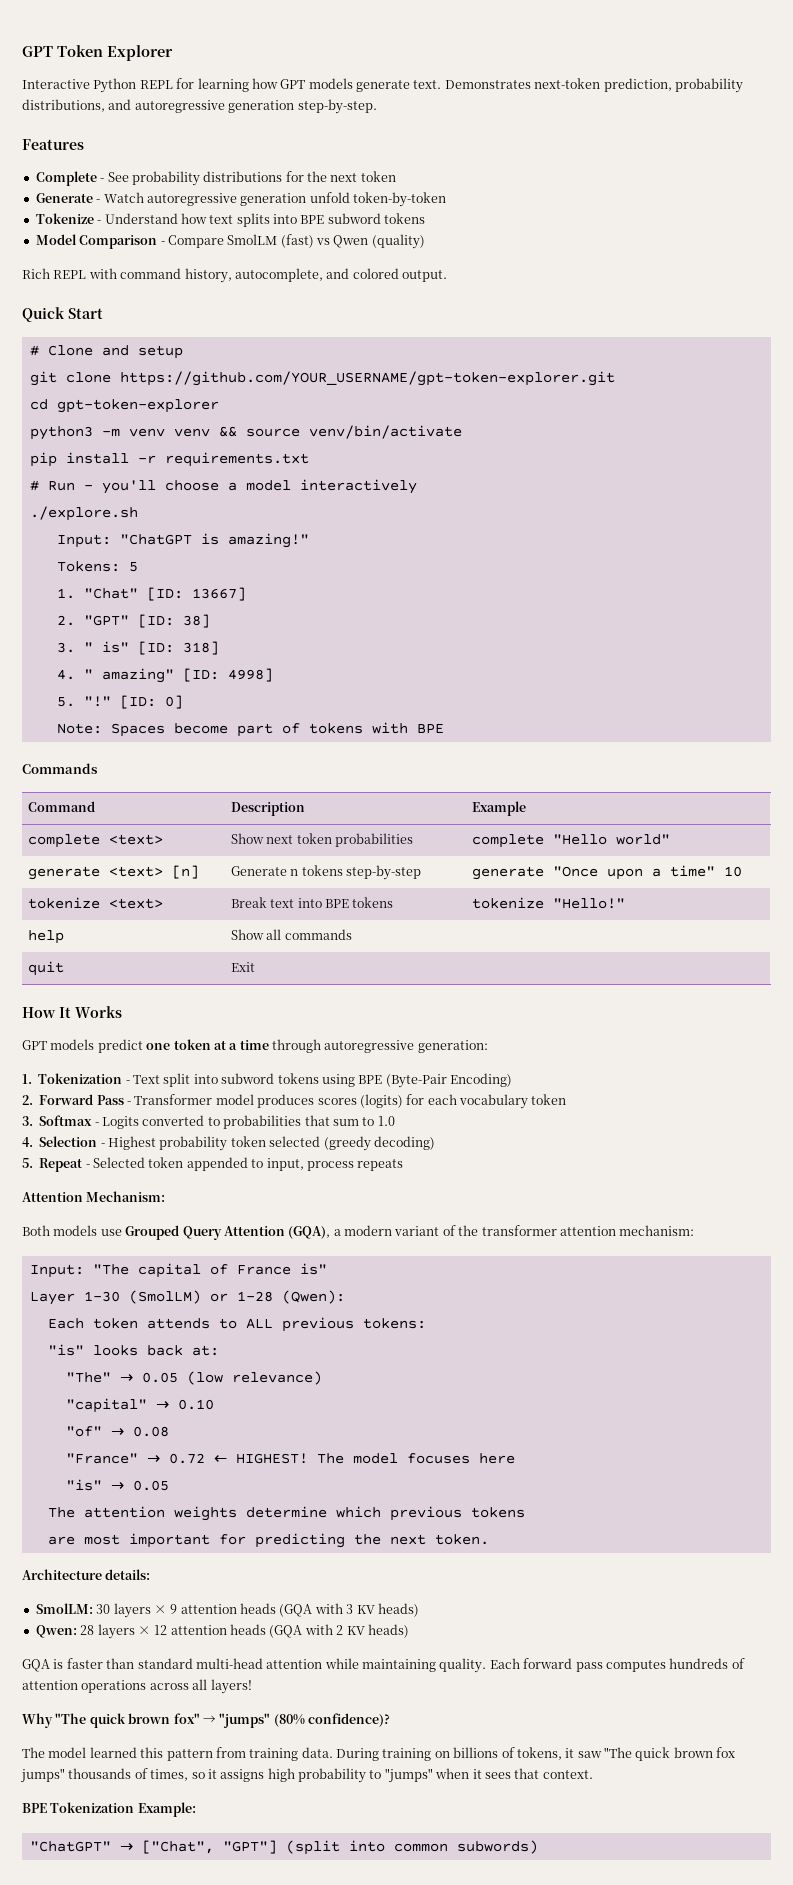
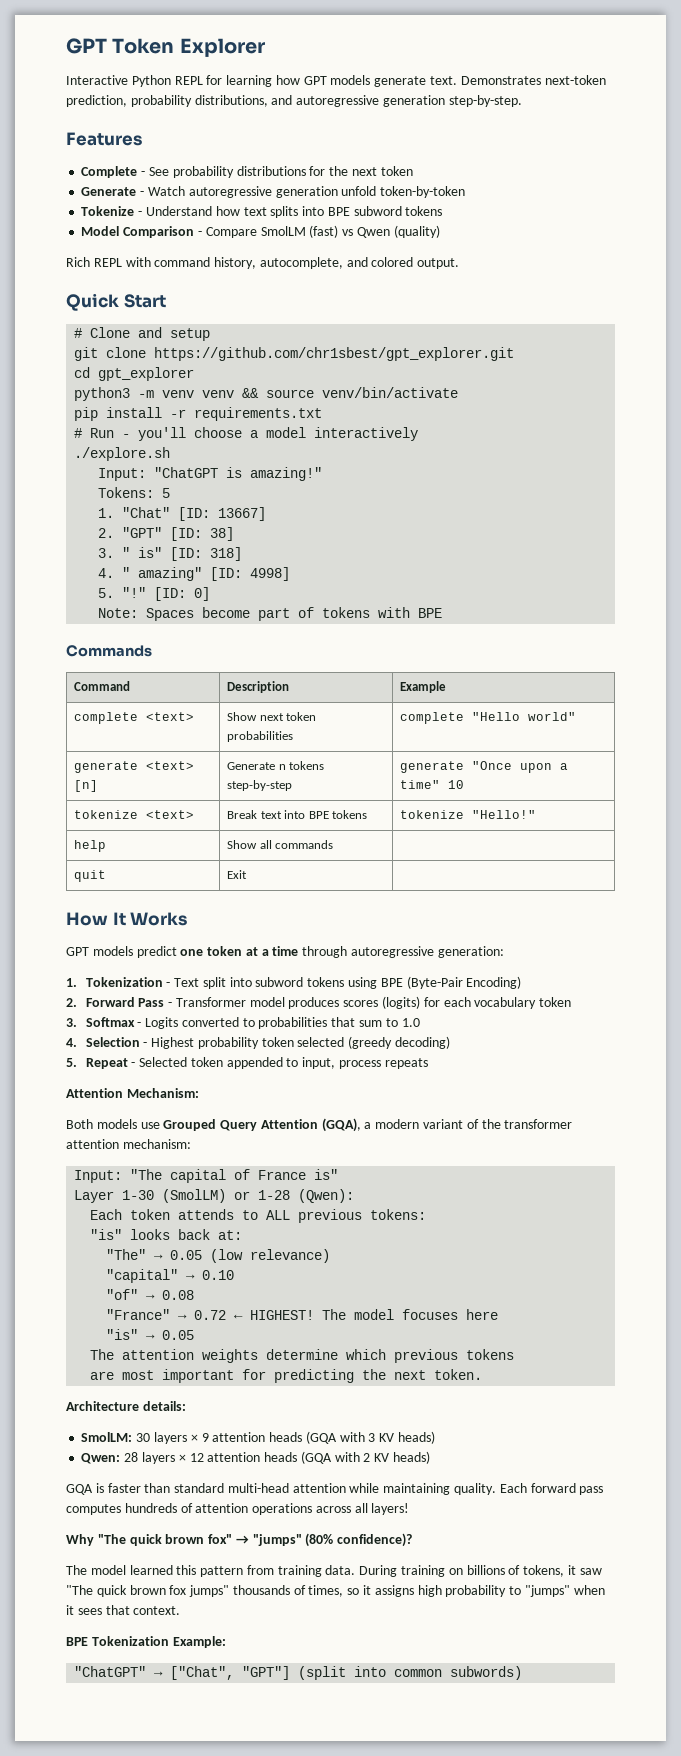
[119,371,615,386] https://github.com/YOUR_USERNAME/gpt-token-explorer.git -> [154,347,515,361] https://github.com/chr1sbest/gpt_explorer.git
[56,399,219,413] gpt-token-explorer -> [98,367,195,381] gpt_explorer

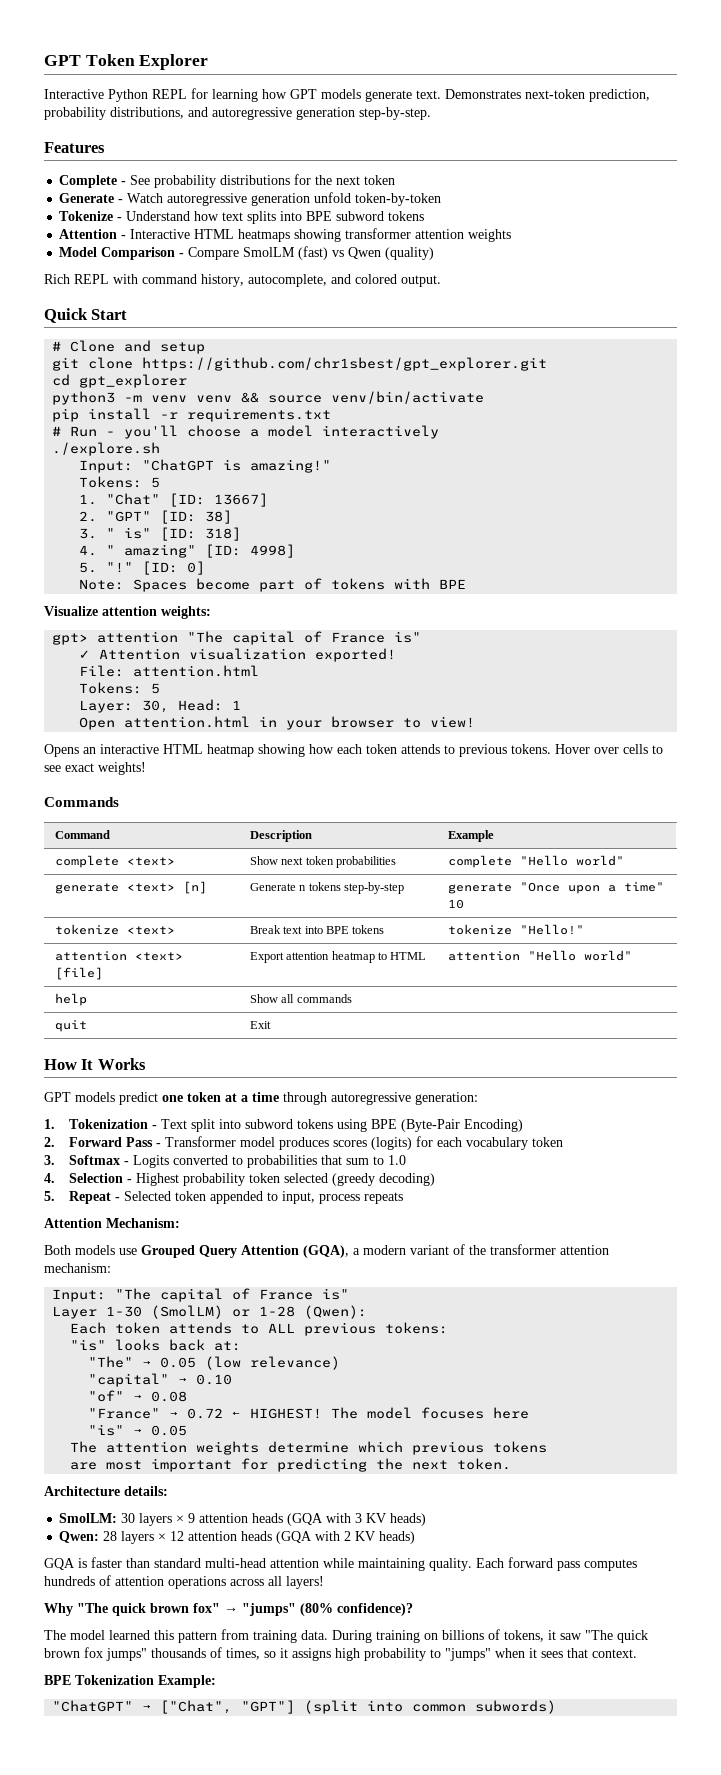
(443, 211) none -> [59,228,512,242] // Attention - Interactive HTML heatmaps showing transformer attention weights
(443, 613) none -> [44,606,211,619] [52,631,422,645] [79,648,397,662] [79,665,260,677] [79,682,161,694] [79,699,242,713] [79,716,476,730] [44,744,663,757] [44,762,146,775] // Visualize attention weights: // gpt> attention "The capital of France is" // ✓ Attention visualization exported! // File: attention.html // Tokens: 5 // Layer: 30, Head: 1 // Open attention.html in your browser to view! // Opens an interactive HTML heatmap showing how each token attends to previous tokens. Hover over cells to see exact weights!
(537, 814) none -> [54,951,183,961] [54,967,103,980] [249,951,427,963] [447,950,632,961] // attention <text> [file] | Export attention heatmap to HTML | attention "Hello world"

